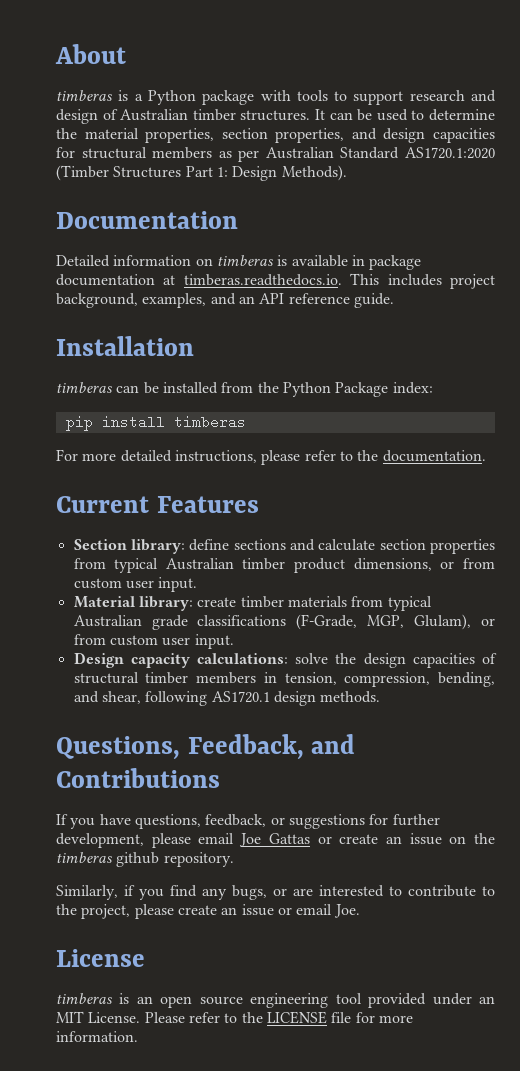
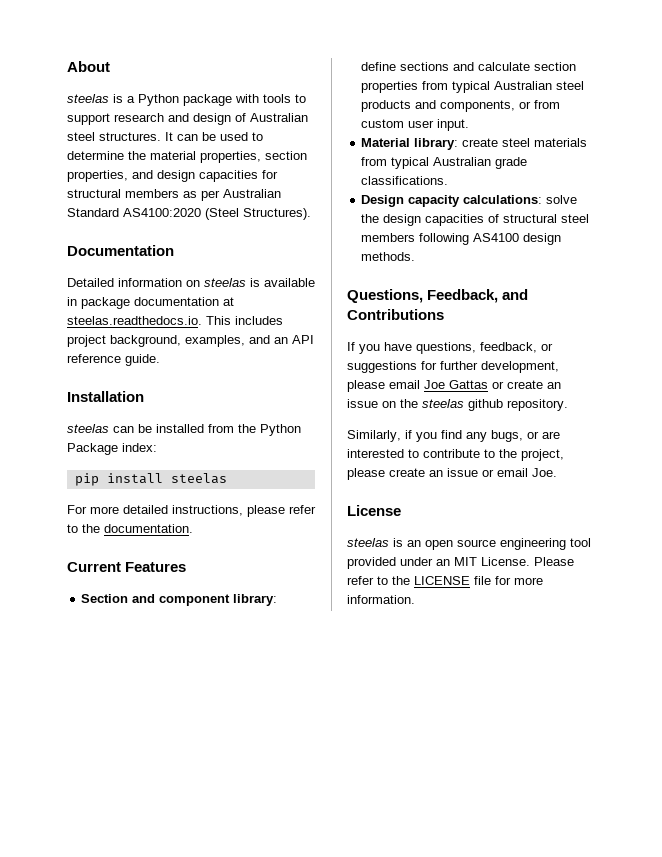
[56,90,113,101] timberas -> [67,94,109,103] steelas
[192,109,236,121] timber -> [67,132,95,141] steel
[405,147,495,159] [56,165,347,181] AS1720.1:2020 (Timber Structures Part 1: Design Methods). -> [123,208,311,220] AS4100:2020 (Steel Structures).
[216,255,274,266] timberas -> [204,278,246,287] steelas
[183,274,342,286] timberas.readthedocs.io. -> [67,316,202,325] steelas.readthedocs.io.
[56,382,113,393] timberas -> [67,424,109,433] steelas
[173,415,246,429] timberas -> [170,473,227,484] steelas
(127, 544) none -> [132,594,231,606] and component
[242,558,432,573] timber product dimensions, -> [556,81,585,90] [361,100,516,112] steel products and components,
[240,596,284,608] timber -> [502,138,531,147] steel
[197,614,495,630] [73,634,234,649] classifications (F-Grade, MGP, Glulam), or from custom user input. -> [361,176,449,185] classifications.
[145,672,496,687] [73,691,270,706] timber members in tension, compression, bending, and shear, following AS1720.1 -> [561,214,590,223] [361,233,520,245] steel members following AS4100
[56,852,113,863] timberas -> [422,399,464,408] steelas
[56,993,113,1004] timberas -> [347,538,389,547] steelas

